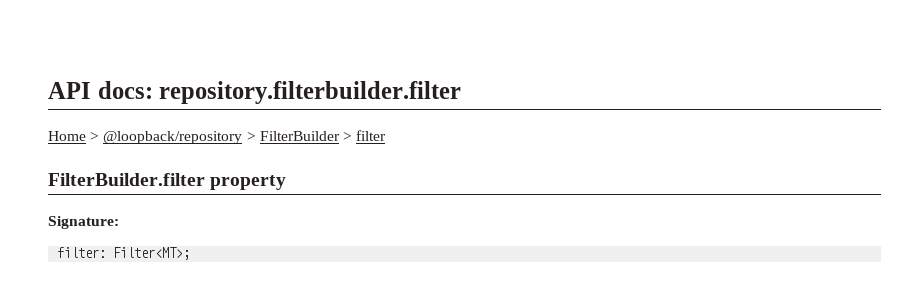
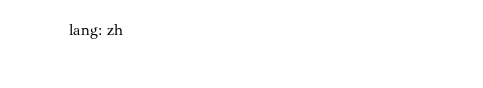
[48,81,462,104] [48,130,387,144] [48,173,287,190] [48,216,119,229] [57,247,191,260] API docs: repository.filterbuilder.filter // Home > @loopback/repository > FilterBuilder > filter // FilterBuilder.filter property // Signature: // filter: Filter<MT>; -> [69,24,123,39] lang: zh

